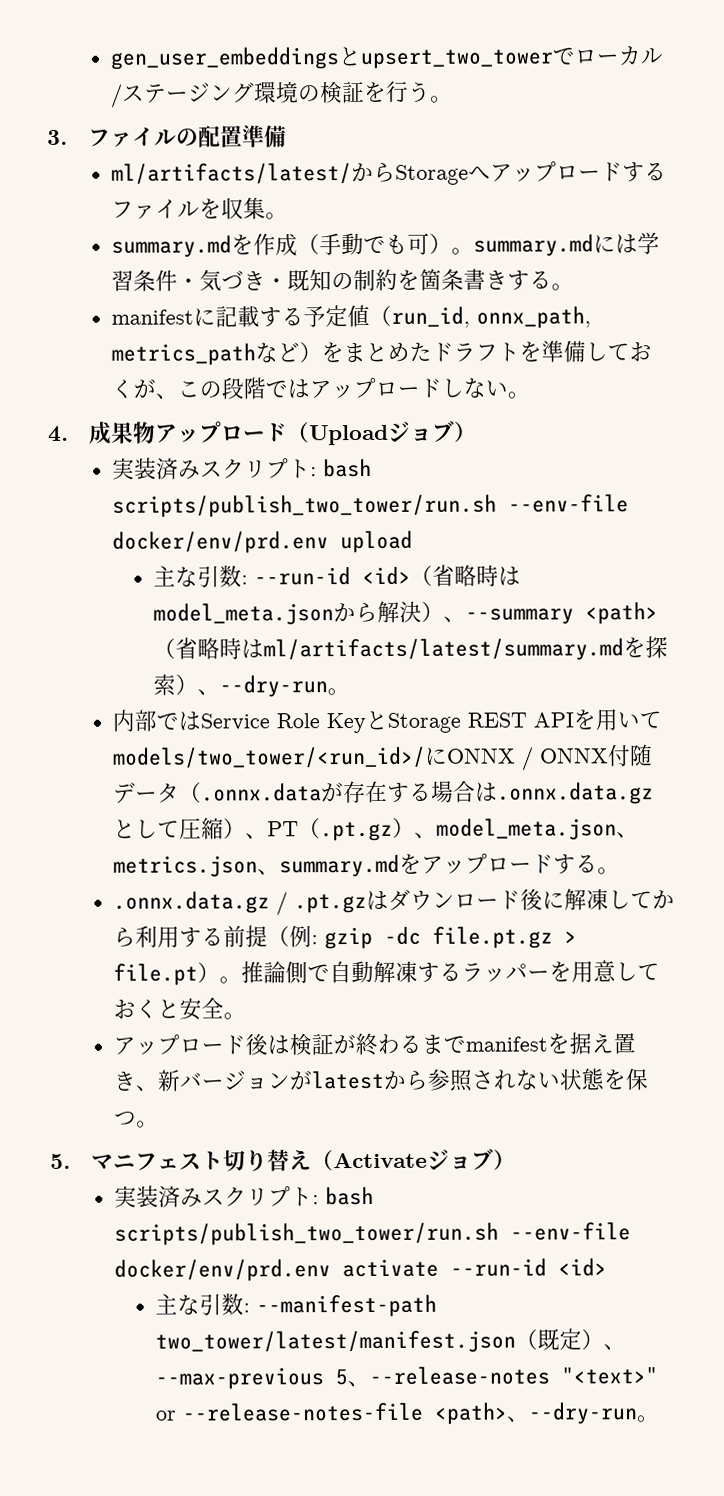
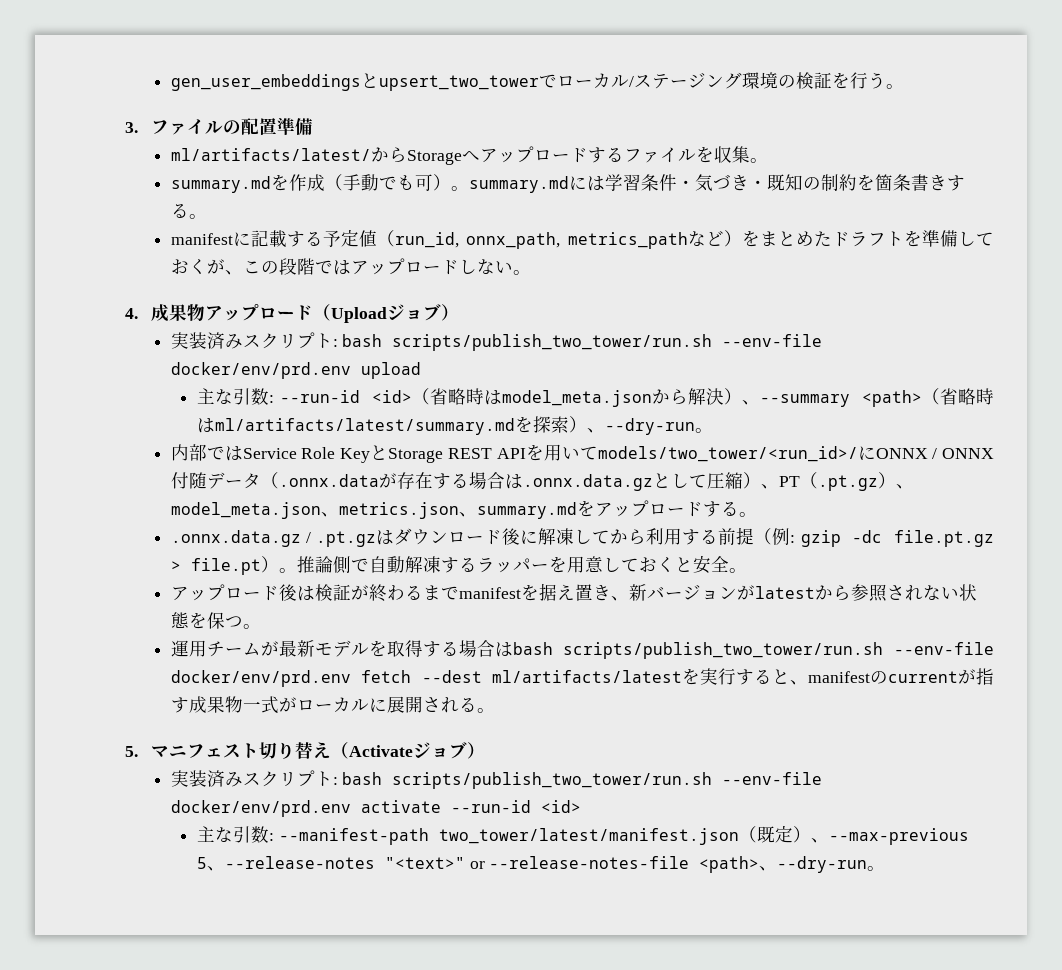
(160, 1124) none -> [170,640,995,659] [170,668,994,687] [170,696,495,714] // 運用チームが最新モデルを取得する場合はbash scripts/publish_two_tower/run.sh --env-file docker/env/prd.env fetch --dest ml/artifacts/latestを実行すると、manifestのcurrentが指す成果物一式がローカルに展開される。

